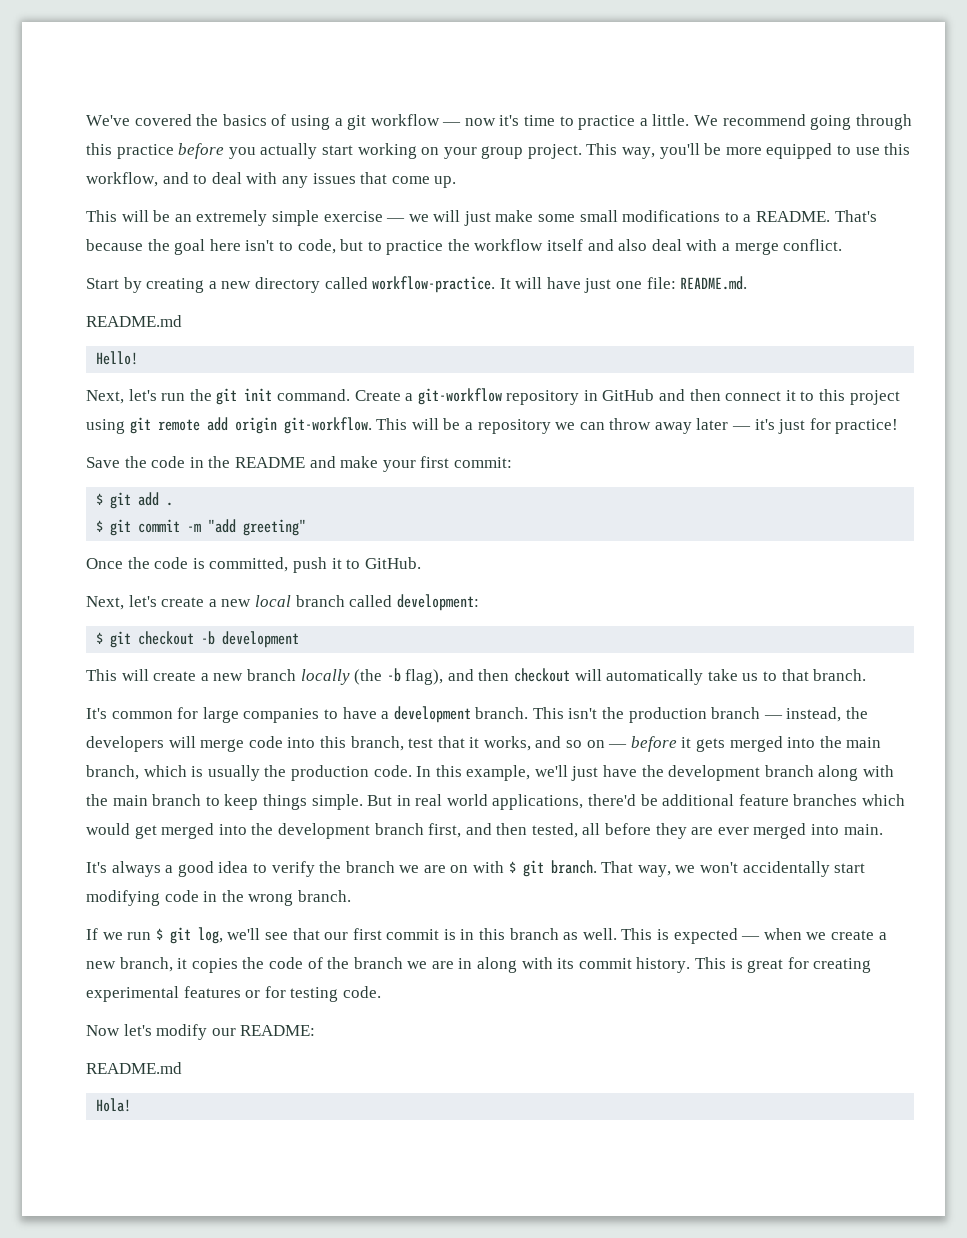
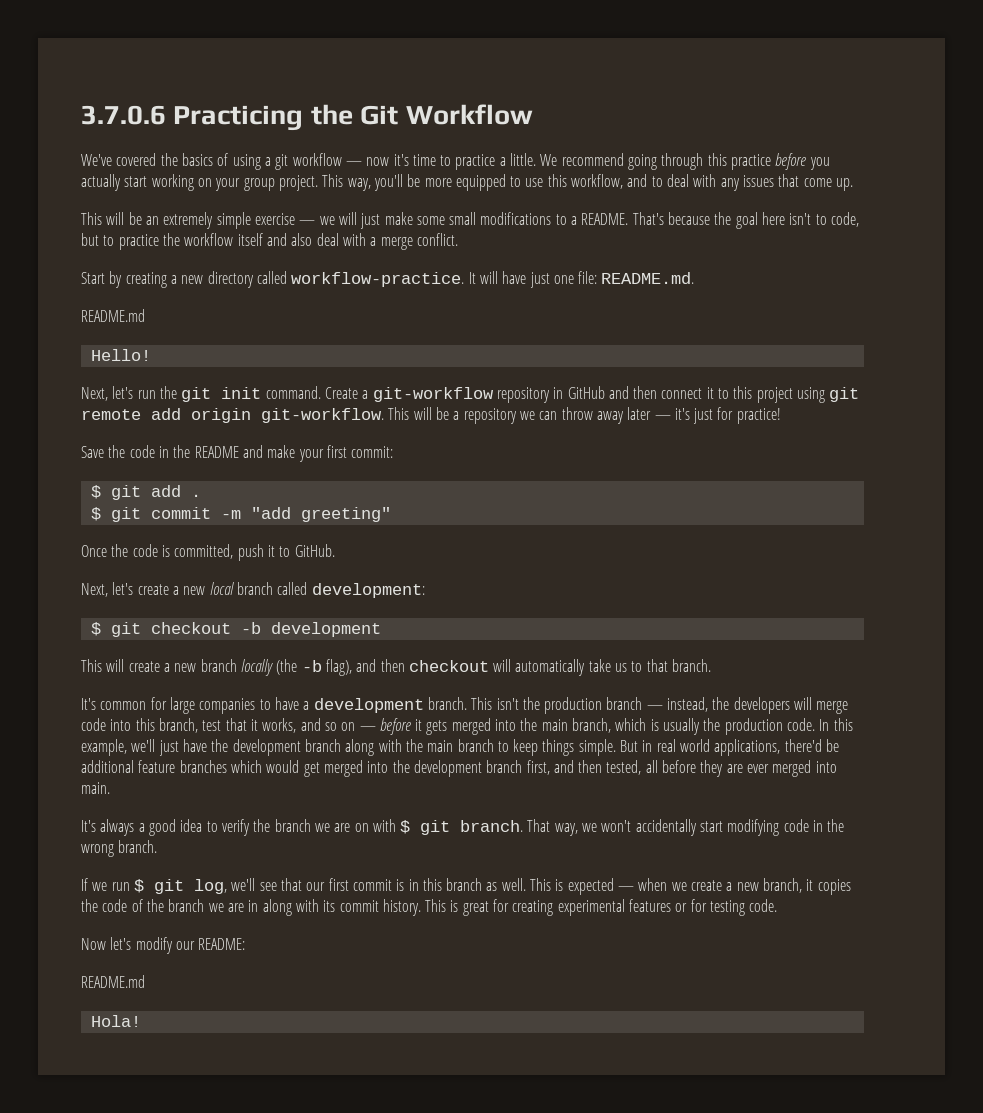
(86, 120) none -> [81,104,533,131] 3.7.0.6 Practicing the Git Workflow //

